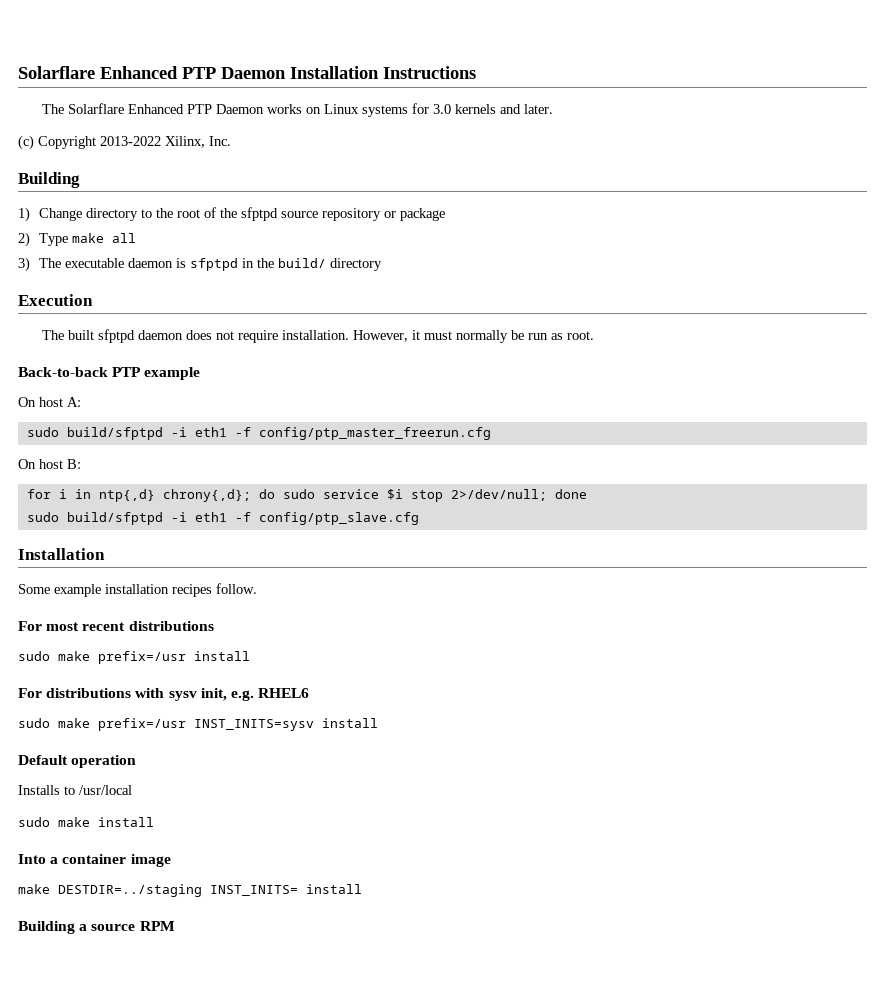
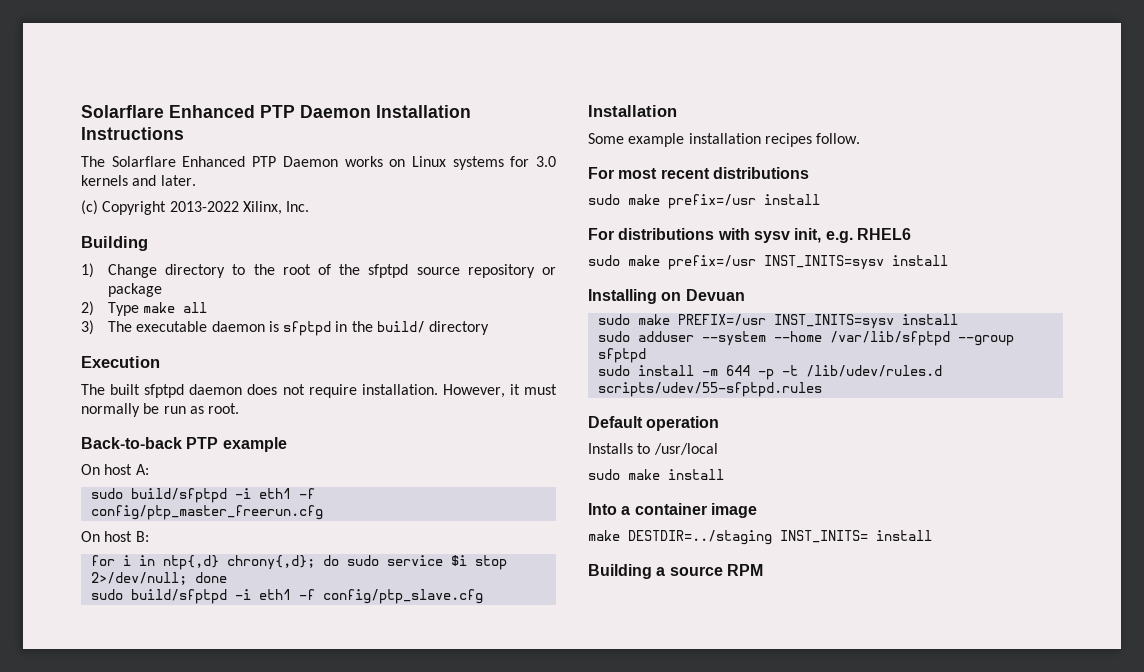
(378, 723) none -> [588,289,745,304] [597,314,958,329] [597,331,1014,346] [597,348,646,363] [597,365,942,380] [597,382,822,397] // Installing on Devuan // sudo make PREFIX=/usr INST_INITS=sysv install // sudo adduser --system --home /var/lib/sfptpd --group sfptpd // sudo install -m 644 -p -t /lib/udev/rules.d scripts/udev/55-sfptpd.rules

